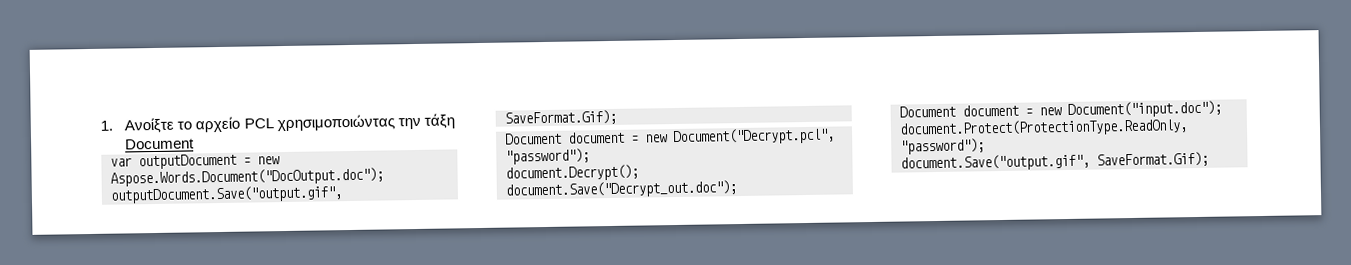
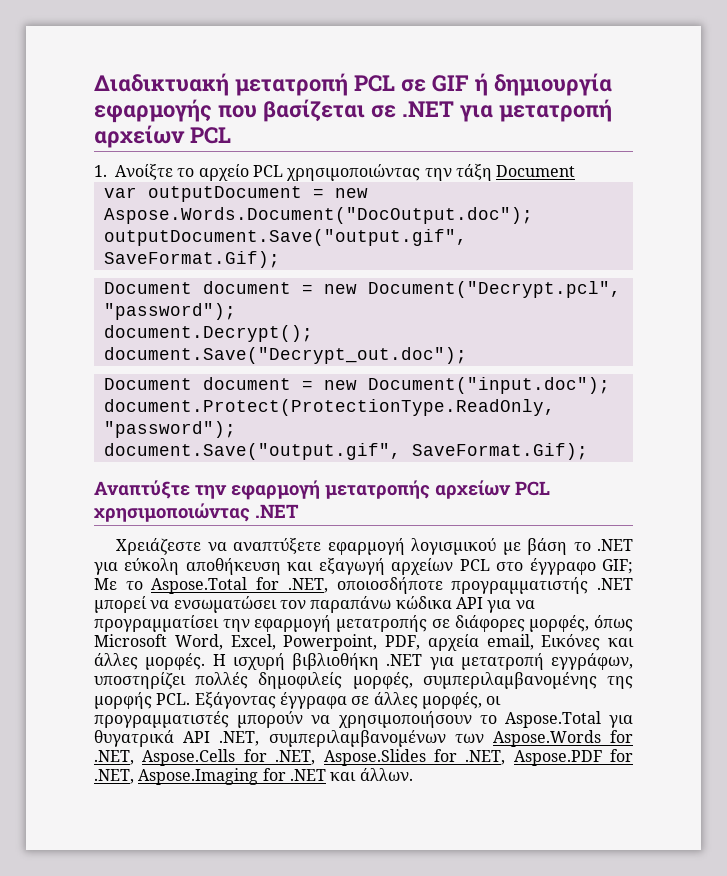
(100, 125) none -> [94,73,612,96] [94,99,612,123] [94,125,231,148] Διαδικτυακή μετατροπή PCL σε GIF ή δημιουργία εφαρμογής που βασίζεται σε .NET για μετατροπή αρχείων PCL //
(1209, 159) none -> [94,480,550,500] [94,503,299,522] [116,537,633,555] [94,557,634,575] [94,577,633,594] [94,596,535,613] [94,615,633,632] [94,634,634,651] [94,653,633,670] [94,672,633,689] [94,691,502,709] [94,711,634,728] [94,730,633,747] [94,749,633,766] [94,768,413,785] // Αναπτύξτε την εφαρμογή μετατροπής αρχείων PCL χρησιμοποιώντας .NET // Χρειάζεστε να αναπτύξετε εφαρμογή λογισμικού με βάση το .NET για εύκολη αποθήκευση και εξαγωγή αρχείων PCL στο έγγραφο GIF; Με το Aspose.Total for .NET, οποιοσδήποτε προγραμματιστής .NET μπορεί να ενσωματώσει τον παραπάνω κώδικα API για να προγραμματίσει την εφαρμογή μετατροπής σε διάφορες μορφές, όπως Microsoft Word, Excel, Powerpoint, PDF, αρχεία email, Εικόνες και άλλες μορφές. Η ισχυρή βιβλιοθήκη .NET για μετατροπή εγγράφων, υποστηρίζει πολλές δημοφιλείς μορφές, συμπεριλαμβανομένης της μορφής PCL. Εξάγοντας έγγραφα σε άλλες μορφές, οι προγραμματιστές μπορούν να χρησιμοποιήσουν το Aspose.Total για θυγατρικά API .NET, συμπεριλαμβανομένων των Aspose.Words for .NET, Aspose.Cells for .NET, Aspose.Slides for .NET, Aspose.PDF for .NET, Aspose.Imaging for .NET και άλλων.

